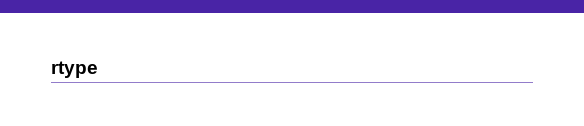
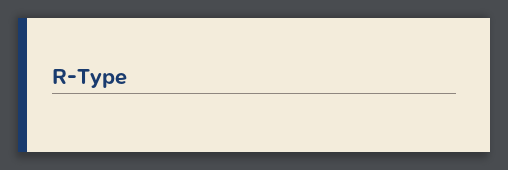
[51,61,98,78] rtype -> [52,69,127,88] R-Type

